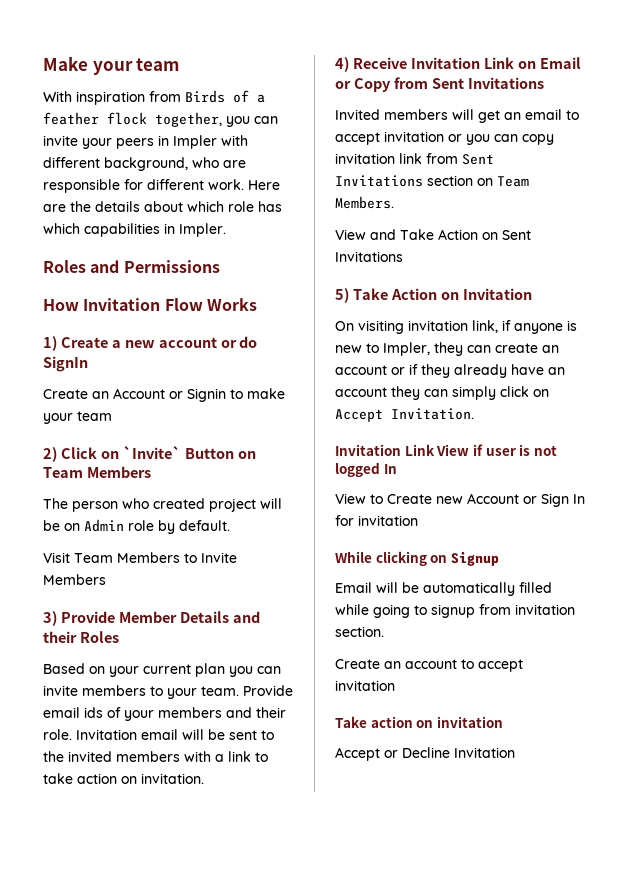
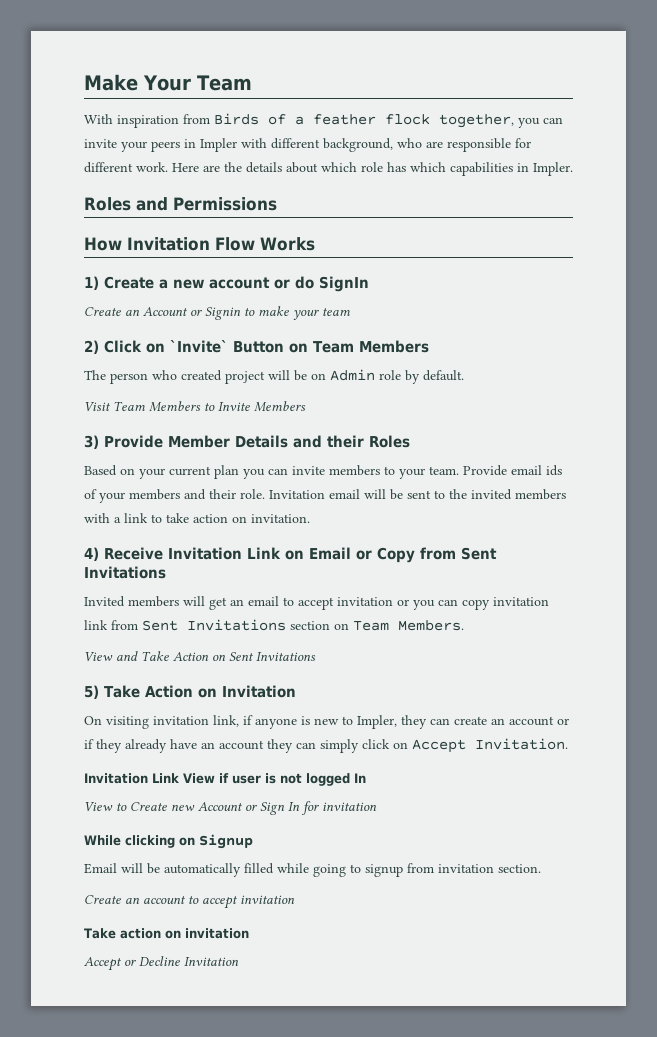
[92,58,180,75] your team -> [143,75,252,91] Your Team

